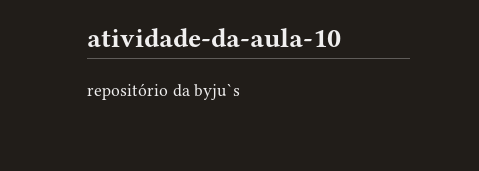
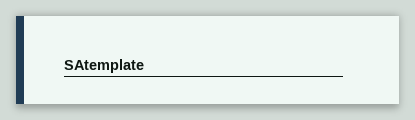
[87,28,341,47] [87,83,241,100] atividade-da-aula-10 // repositório da byju`s -> [64,59,144,73] SAtemplate

